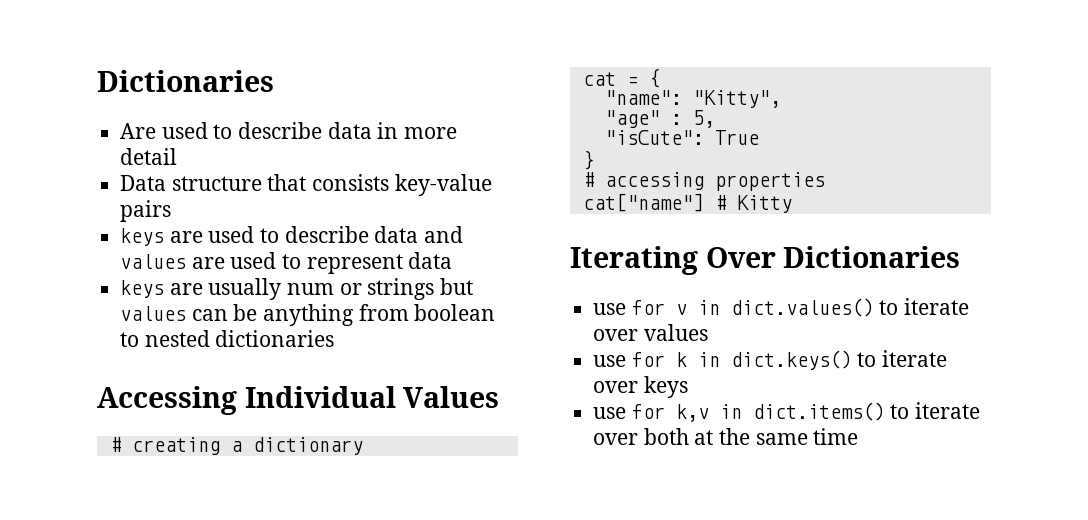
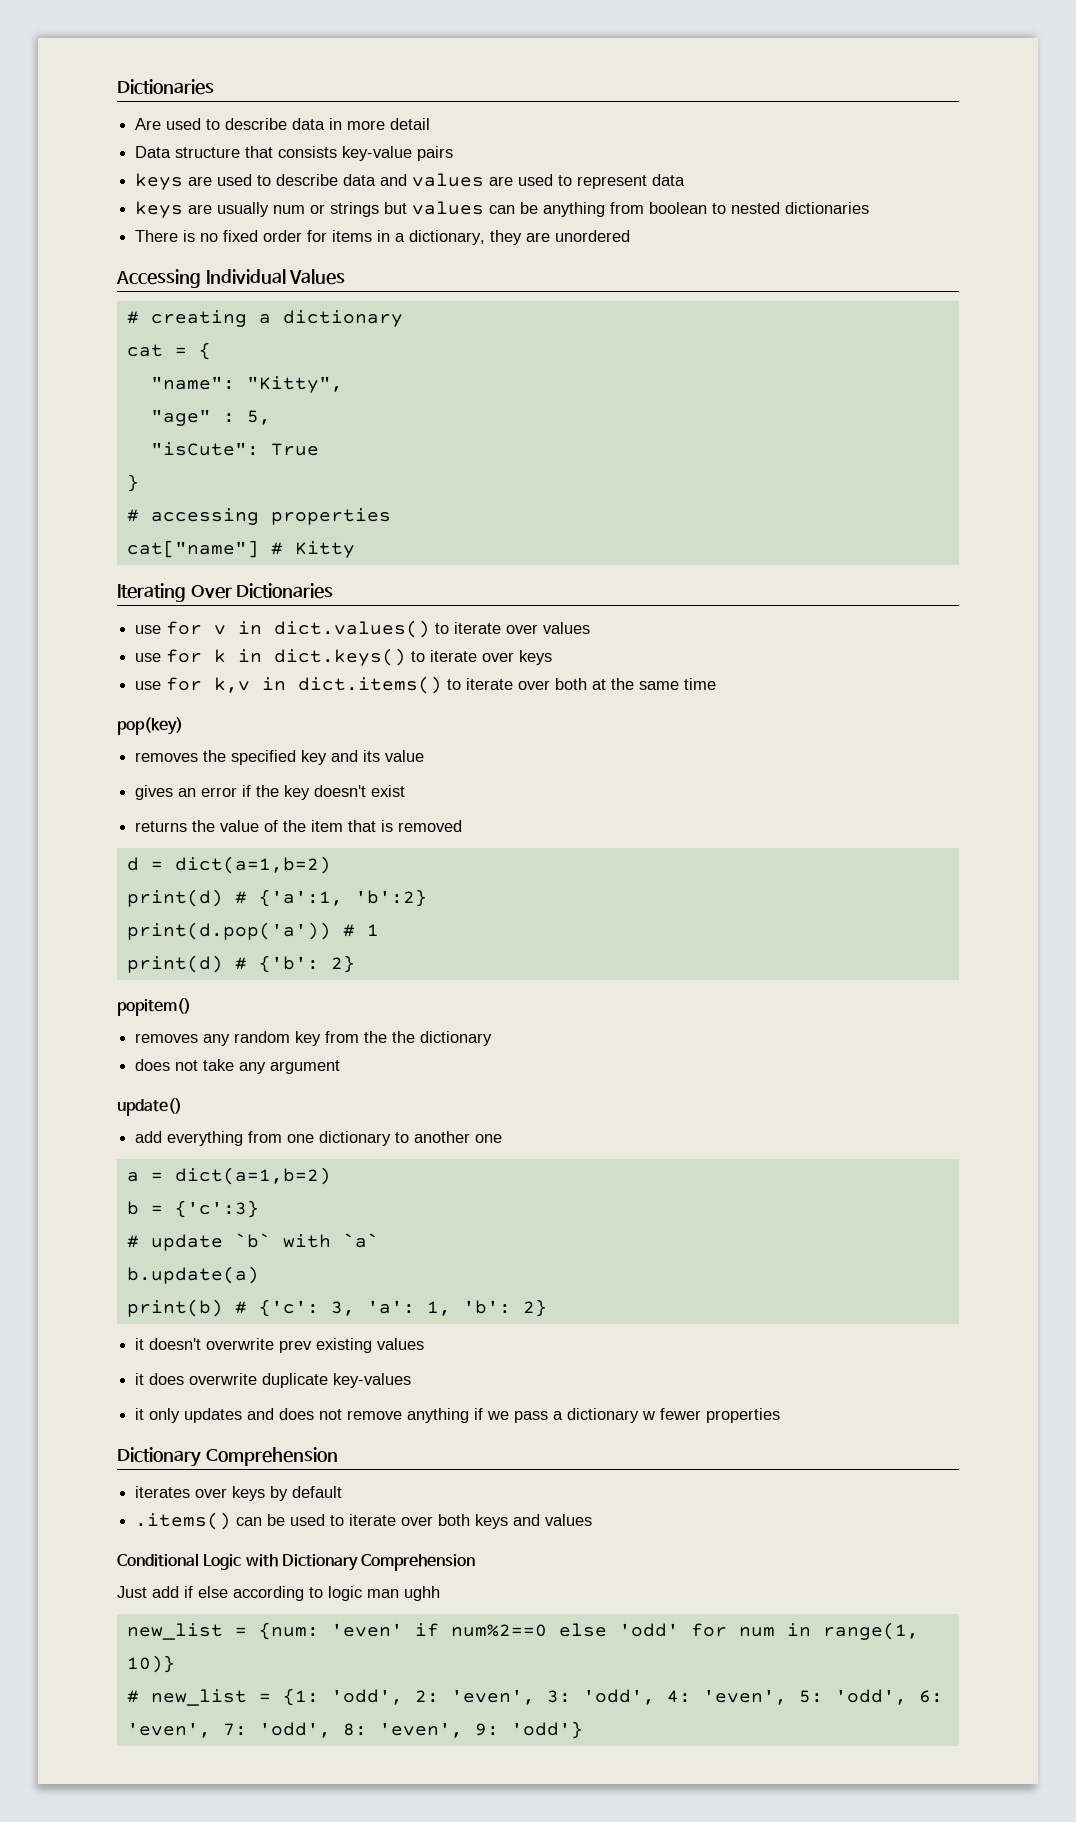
(335, 338) none -> [135,230,631,245] // There is no fixed order for items in a dictionary, they are unordered
(859, 436) none -> [117,717,183,735] [135,750,425,765] [135,785,406,800] [135,820,463,832] [126,856,331,874] [126,889,427,907] [126,922,379,940] [126,955,355,973] [117,998,191,1016] [135,1031,493,1046] [135,1059,341,1074] [117,1098,182,1116] [135,1131,503,1146] [126,1167,331,1185] [126,1200,259,1218] [126,1233,379,1251] [126,1266,259,1284] [126,1299,547,1317] [135,1338,425,1353] [135,1373,412,1388] [135,1408,781,1423] [117,1447,338,1467] [135,1486,343,1501] [135,1512,593,1530] [117,1553,476,1571] [117,1586,440,1601] [126,1622,919,1640] [126,1655,175,1673] [126,1688,943,1706] [126,1721,583,1739] // pop(key) // removes the specified key and its value // gives an error if the key doesn't exist // returns the value of the item that is removed // d = dict(a=1,b=2) // print(d) # {'a':1, 'b':2} // print(d.pop('a')) # 1 // print(d) # {'b': 2} // popitem() // removes any random key from the the dictionary // does not take any argument // update() // add everything from one dictionary to another one // a = dict(a=1,b=2) // b = {'c':3} // # update `b` with `a` // b.update(a) // print(b) # {'c': 3, 'a': 1, 'b': 2} // it doesn't overwrite prev existing values // it does overwrite duplicate key-values // it only updates and does not remove anything if we pass a dictionary w fewer properties // Dictionary Comprehension // iterates over keys by default // .items() can be used to iterate over both keys and values // Conditional Logic with Dictionary Comprehension // Just add if else according to logic man ughh // new_list = {num: 'even' if num%2==0 else 'odd' for num in range(1, 10)} // # new_list = {1: 'odd', 2: 'even', 3: 'odd', 4: 'even', 5: 'odd', 6: 'even', 7: 'odd', 8: 'even', 9: 'odd'}

